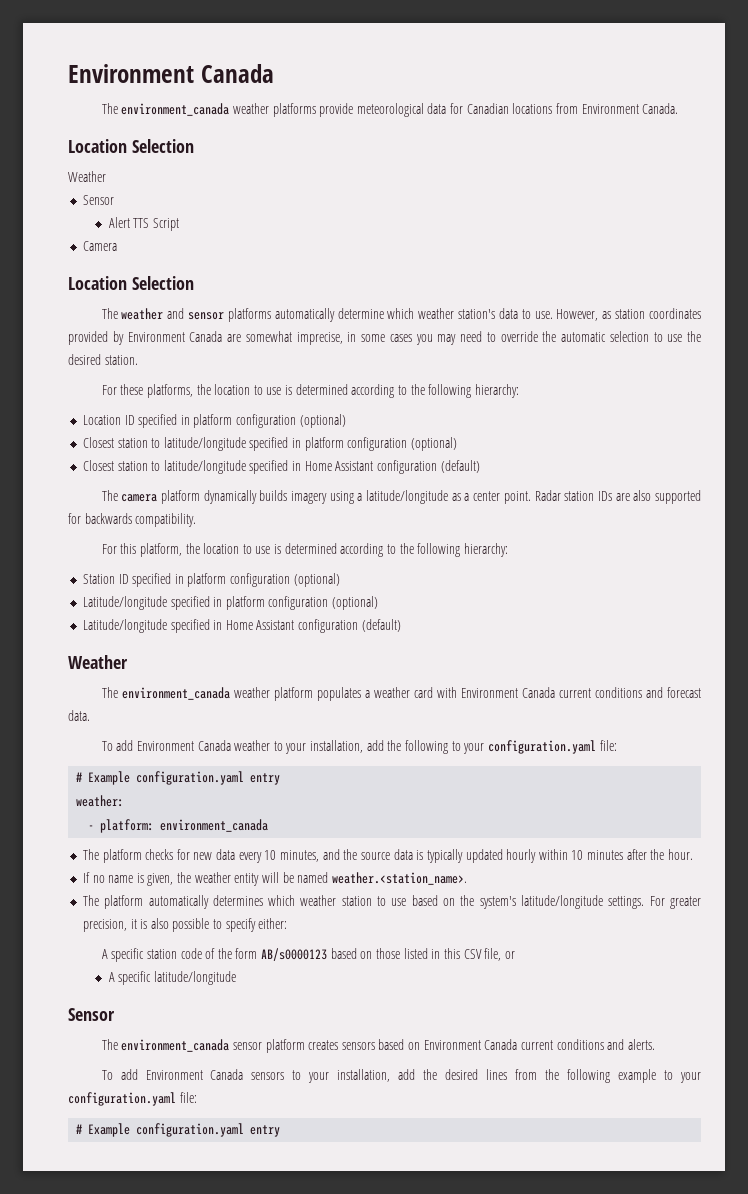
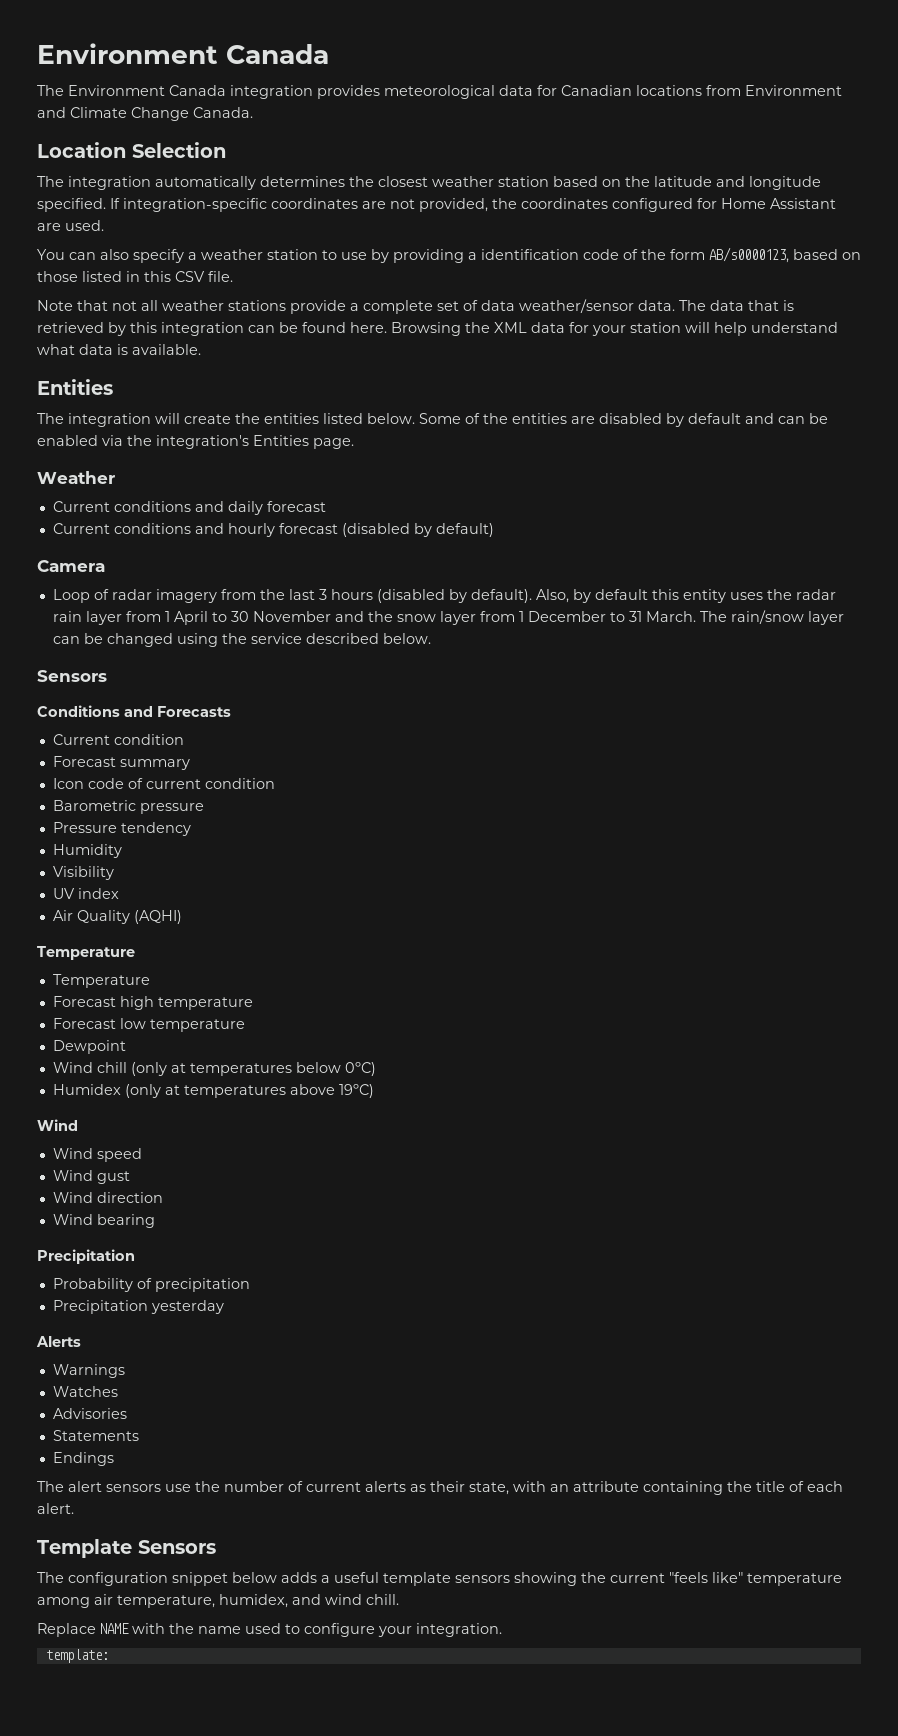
[121,103,354,117] environment_canada weather platforms provide -> [68,85,380,99] Environment Canada integration provides
(639, 109) none -> [37,107,189,121] and Climate Change
[68,171,106,182] [82,195,114,205] [108,217,179,231] [82,241,117,251] [68,276,194,290] [101,308,701,322] [68,331,701,345] [68,354,138,365] [101,384,519,398] [82,414,346,428] [82,437,458,451] [82,460,480,474] [101,490,702,504] [68,513,197,527] [101,543,508,557] [82,573,340,587] [82,596,379,610] [82,619,401,633] [68,655,128,669] [101,687,702,701] [68,710,90,721] [101,740,617,754] [76,771,281,785] [76,795,125,807] [88,819,269,833] [82,849,694,863] [82,872,467,886] [82,895,701,909] [82,918,288,932] [101,948,177,962] Weather // Sensor // Alert TTS Script // Camera // Location Selection // The weather and sensor platforms automatically determine which weather station's data to use. However, as station coordinates provided by Environment Canada are somewhat imprecise, in some cases you may need to override the automatic selection to use the desired station. // For these platforms, the location to use is determined according to the following hierarchy: // Location ID specified in platform configuration (optional) // Closest station to latitude/longitude specified in platform configuration (optional) // Closest station to latitude/longitude specified in Home Assistant configuration (default) // The camera platform dynamically builds imagery using a latitude/longitude as a center point. Radar station IDs are also supported for backwards compatibility. // For this platform, the location to use is determined according to the following hierarchy: // Station ID specified in platform configuration (optional) // Latitude/longitude specified in platform configuration (optional) // Latitude/longitude specified in Home Assistant configuration (default) // Weather // The environment_canada weather platform populates a weather card with Environment Canada current conditions and forecast data. // To add Environment Canada weather to your installation, add the following to your configuration.yaml file: // # Example configuration.yaml entry // weather: // - platform: environment_canada // The platform checks for new data every 10 minutes, and the source data is typically updated hourly within 10 minutes after the hour. // If no name is given, the weather entity will be named weather.<station_name>. // The platform automatically determines which weather station to use based on the system's latitude/longitude settings. For greater precision, it is also possible to specify either: // A specific station -> [37,176,821,190] [37,198,836,212] [37,220,104,231] [37,249,579,263] The integration automatically determines the closest weather station based on the latitude and longitude specified. If integration-specific coordinates are not provided, the coordinates configured for Home Assistant are used. // You can also specify a weather station to use by providing a identification
[261,948,328,961] AB/s0000123 -> [709,247,789,263] AB/s0000123,
[484,948,515,961] [108,971,236,985] [68,1008,115,1021] [101,1039,655,1053] [101,1069,702,1083] [68,1092,197,1106] [76,1123,281,1137] file, or // A specific latitude/longitude // Sensor // The environment_canada sensor platform creates sensors based on Environment Canada current conditions and alerts. // To add Environment Canada sensors to your installation, add the desired lines from the following example to your configuration.yaml file: // # Example configuration.yaml entry -> [208,271,233,282] [37,299,794,314] [37,322,838,336] [37,344,201,355] [37,379,113,395] [37,413,828,427] [37,435,354,449] [37,471,115,484] [52,501,326,515] [52,523,494,537] [37,560,105,572] [52,589,836,603] [52,610,844,625] [52,633,431,647] [37,670,107,682] [37,705,231,717] [52,734,184,745] [52,756,190,770] [52,778,275,789] [52,800,204,814] [52,822,191,836] [52,844,122,858] [52,866,114,880] [52,888,119,899] [52,910,182,924] [37,946,135,960] [52,974,150,988] [52,996,253,1010] [52,1018,245,1032] [52,1040,126,1054] [52,1062,376,1076] [52,1084,374,1098] [37,1119,78,1131] [52,1148,142,1162] [52,1170,130,1184] [52,1192,163,1203] [52,1214,155,1228] [37,1249,135,1264] [52,1278,250,1292] [52,1300,224,1314] [36,1336,81,1347] [52,1364,125,1378] [52,1386,118,1397] [52,1408,127,1419] [52,1430,139,1441] [52,1452,114,1466] [37,1481,843,1495] [37,1503,74,1514] [37,1539,216,1558] [37,1572,842,1586] [37,1594,399,1608] [37,1623,502,1637] [45,1649,109,1663] file. // Note that not all weather stations provide a complete set of data weather/sensor data. The data that is retrieved by this integration can be found here. Browsing the XML data for your station will help understand what data is available. // Entities // The integration will create the entities listed below. Some of the entities are disabled by default and can be enabled via the integration's Entities page. // Weather // Current conditions and daily forecast // Current conditions and hourly forecast (disabled by default) // Camera // Loop of radar imagery from the last 3 hours (disabled by default). Also, by default this entity uses the radar rain layer from 1 April to 30 November and the snow layer from 1 December to 31 March. The rain/snow layer can be changed using the service described below. // Sensors // Conditions and Forecasts // Current condition // Forecast summary // Icon code of current condition // Barometric pressure // Pressure tendency // Humidity // Visibility // UV index // Air Quality (AQHI) // Temperature // Temperature // Forecast high temperature // Forecast low temperature // Dewpoint // Wind chill (only at temperatures below 0ºC) // Humidex (only at temperatures above 19ºC) // Wind // Wind speed // Wind gust // Wind direction // Wind bearing // Precipitation // Probability of precipitation // Precipitation yesterday // Alerts // Warnings // Watches // Advisories // Statements // Endings // The alert sensors use the number of current alerts as their state, with an attribute containing the title of each alert. // Template Sensors // The configuration snippet below adds a useful template sensors showing the current "feels like" temperature among air temperature, humidex, and wind chill. // Replace NAME with the name used to configure your integration. // template:

